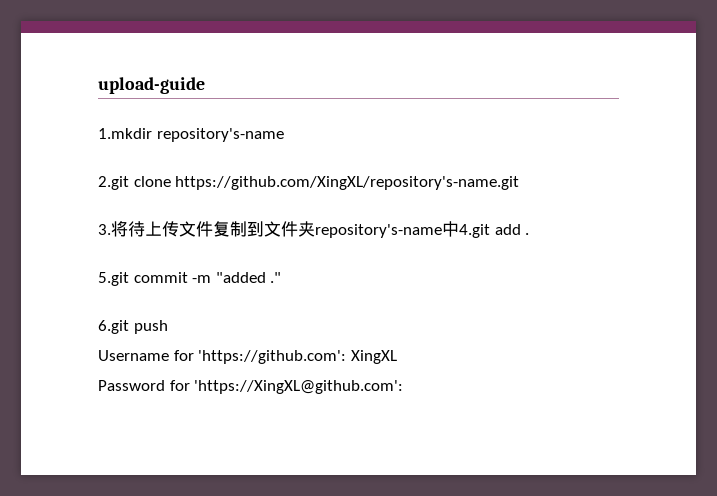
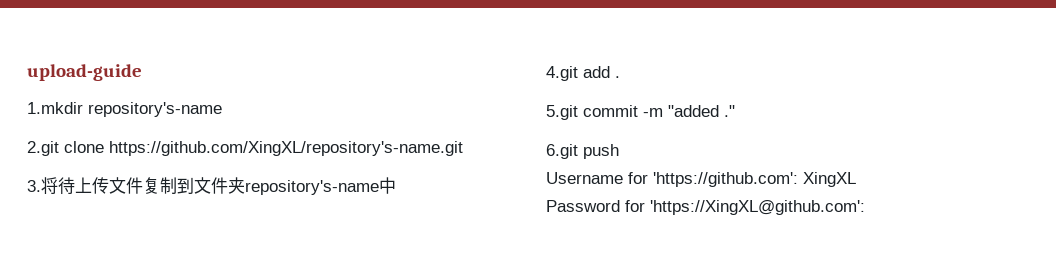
(459, 229) none -> (396, 185) //

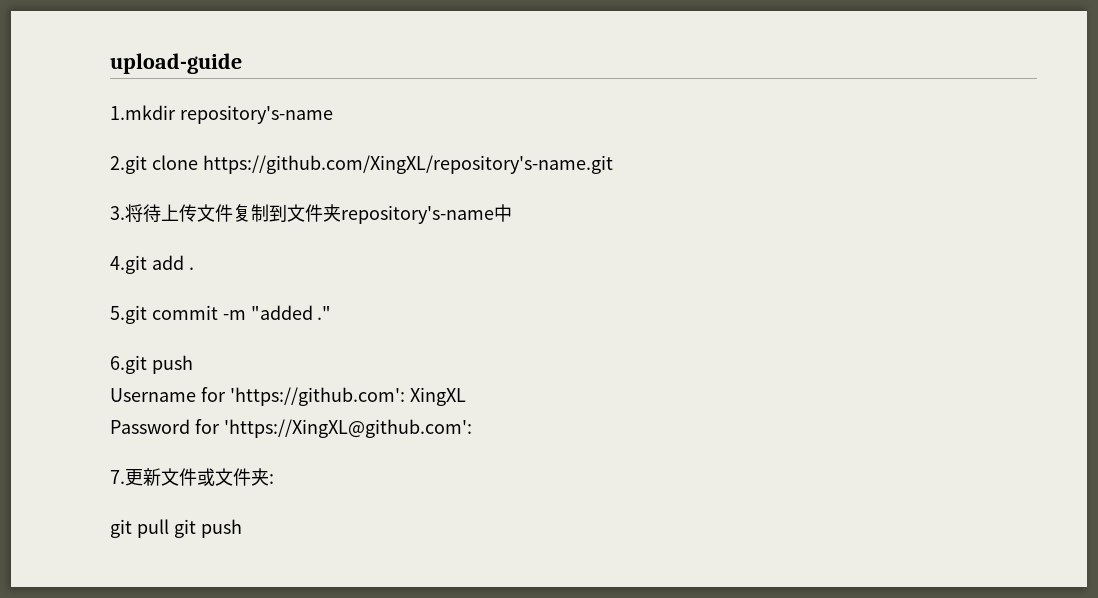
(865, 207) none -> [110,468,274,486] [110,519,242,538] // 7.更新文件或文件夹: // git pull git push

